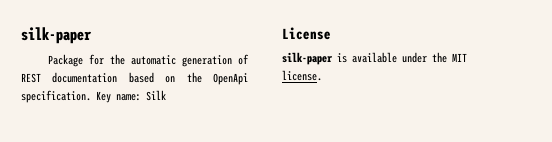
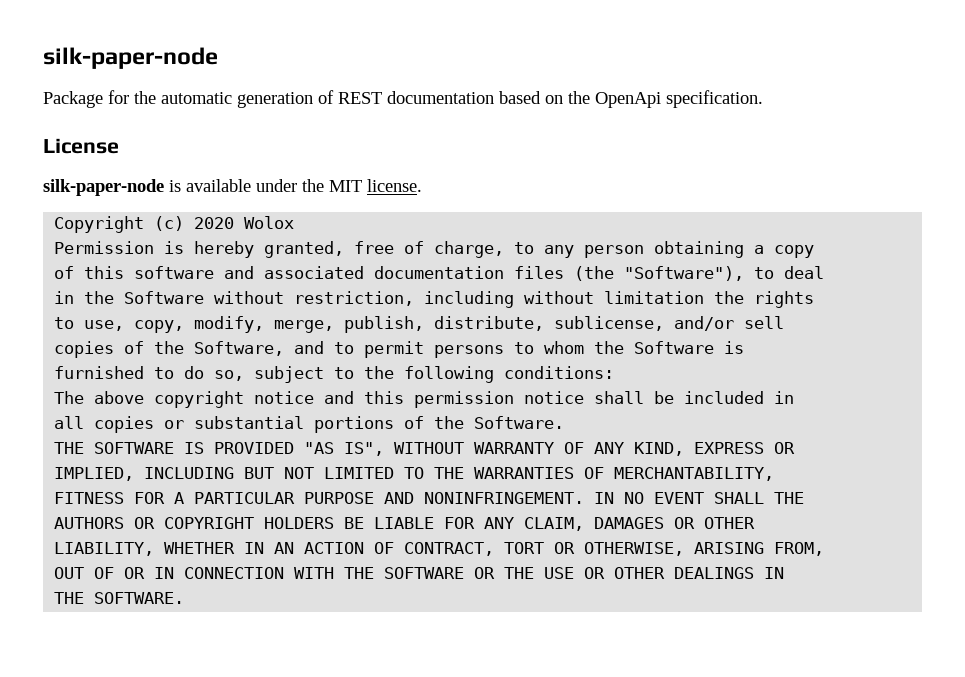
[21,27,92,44] silk-paper -> [43,47,218,69] silk-paper-node
[96,90,166,103] Key name: Silk -> (763, 99) none
[282,52,333,65] silk-paper -> [43,179,164,196] silk-paper-node
(322, 75) none -> [54,216,295,233] [54,241,815,258] [54,266,825,281] [54,291,815,308] [54,316,785,333] [54,341,745,358] [54,366,615,383] [54,391,795,408] [54,416,565,433] [54,442,796,456] [54,467,775,481] [54,492,805,504] [54,517,756,531] [54,542,825,556] [54,567,785,579] [54,592,185,604] // Copyright (c) 2020 Wolox // Permission is hereby granted, free of charge, to any person obtaining a copy // of this software and associated documentation files (the "Software"), to deal // in the Software without restriction, including without limitation the rights // to use, copy, modify, merge, publish, distribute, sublicense, and/or sell // copies of the Software, and to permit persons to whom the Software is // furnished to do so, subject to the following conditions: // The above copyright notice and this permission notice shall be included in // all copies or substantial portions of the Software. // THE SOFTWARE IS PROVIDED "AS IS", WITHOUT WARRANTY OF ANY KIND, EXPRESS OR // IMPLIED, INCLUDING BUT NOT LIMITED TO THE WARRANTIES OF MERCHANTABILITY, // FITNESS FOR A PARTICULAR PURPOSE AND NONINFRINGEMENT. IN NO EVENT SHALL THE // AUTHORS OR COPYRIGHT HOLDERS BE LIABLE FOR ANY CLAIM, DAMAGES OR OTHER // LIABILITY, WHETHER IN AN ACTION OF CONTRACT, TORT OR OTHERWISE, ARISING FROM, // OUT OF OR IN CONNECTION WITH THE SOFTWARE OR THE USE OR OTHER DEALINGS IN // THE SOFTWARE.

